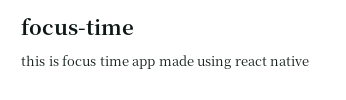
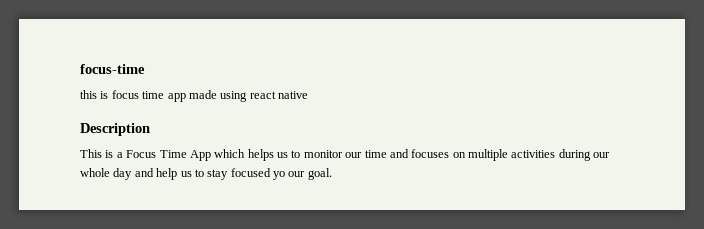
(310, 61) none -> [80,123,150,136] [80,149,611,161] [80,168,332,180] // Description // This is a Focus Time App which helps us to monitor our time and focuses on multiple activities during our whole day and help us to stay focused yo our goal.

